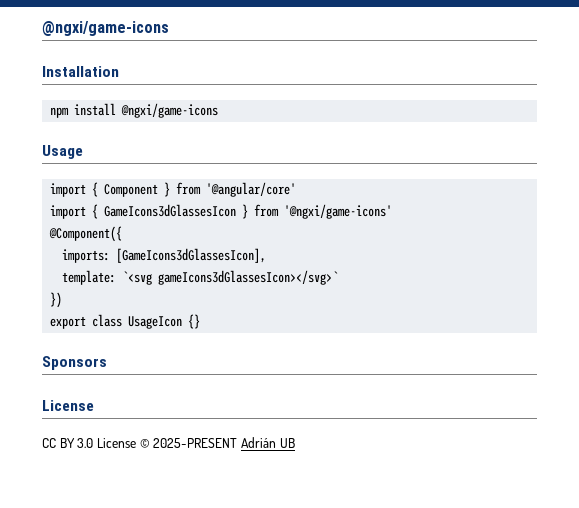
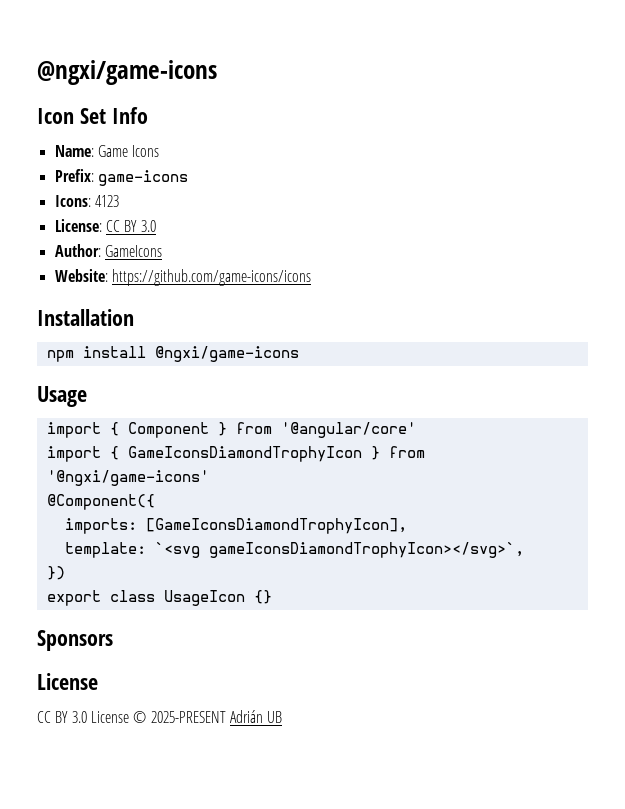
[42,21,169,36] @ngxi/game-icons -> [37,60,217,85] [37,107,148,124] [54,145,160,157] [54,169,188,186] [54,195,119,207] [54,219,156,232] [54,244,162,257] [54,269,311,286] @ngxi/game-icons // Icon Set Info // Name: Game Icons // Prefix: game-icons // Icons: 4123 // License: CC BY 3.0 // Author: GameIcons // Website: https://github.com/game-icons/icons
[104,204,237,217] GameIcons3dGlassesIcon -> [127,446,362,462] GameIconsDiamondTrophyIcon
[116,248,267,263] [GameIcons3dGlassesIcon], -> [145,518,407,534] [GameIconsDiamondTrophyIcon],
[158,270,339,285] gameIcons3dGlassesIcon></svg>` -> [208,542,524,558] gameIconsDiamondTrophyIcon></svg>`,

